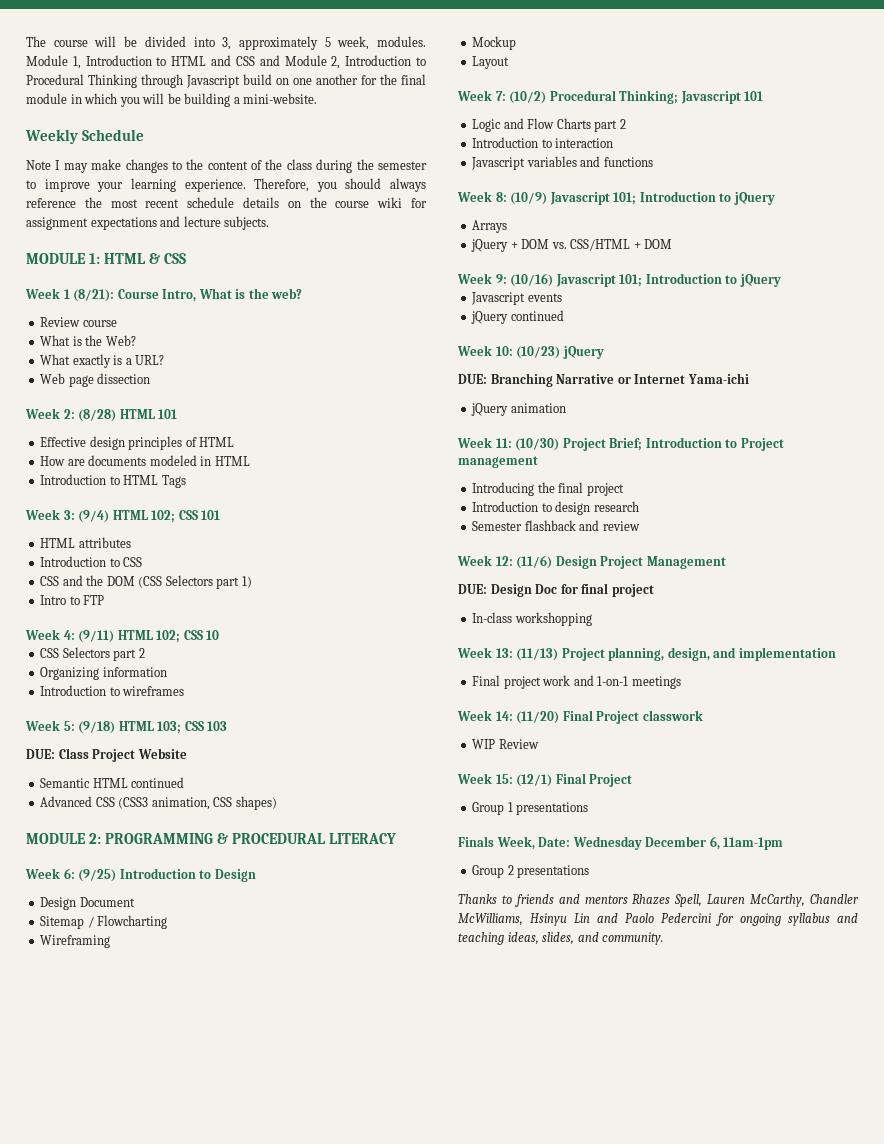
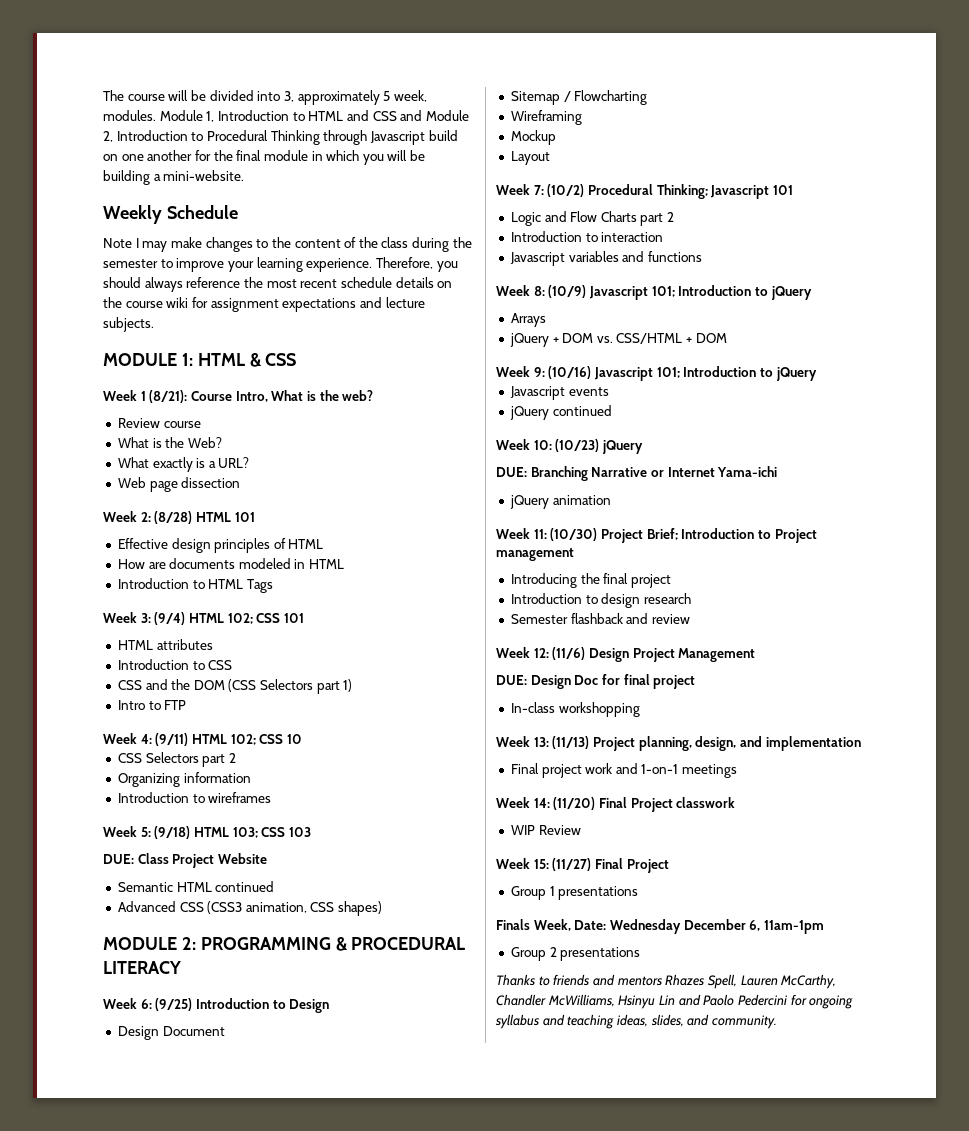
[516,774,553,787] (12/1) -> [552,858,592,871] (11/27)

